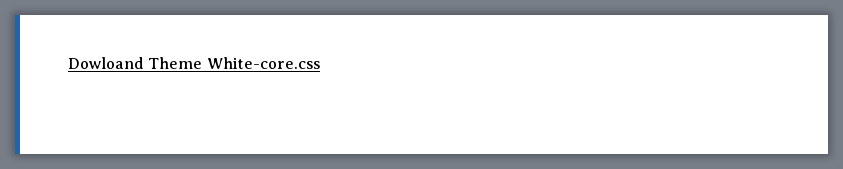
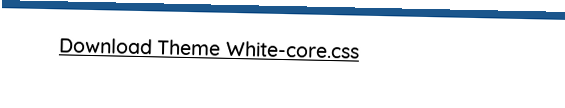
[68,57,144,69] Dowloand -> [58,37,153,55] Download

